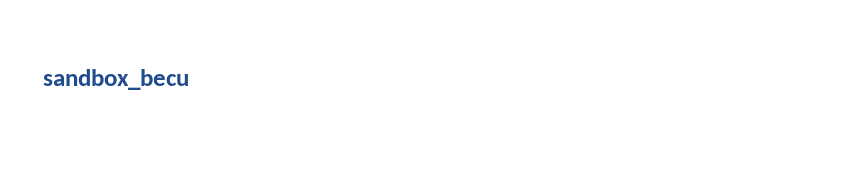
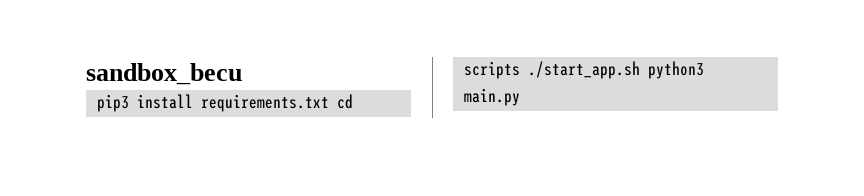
(189, 79) none -> [97,94,354,112] [464,61,705,79] [464,88,521,106] // pip3 install requirements.txt cd scripts ./start_app.sh python3 main.py

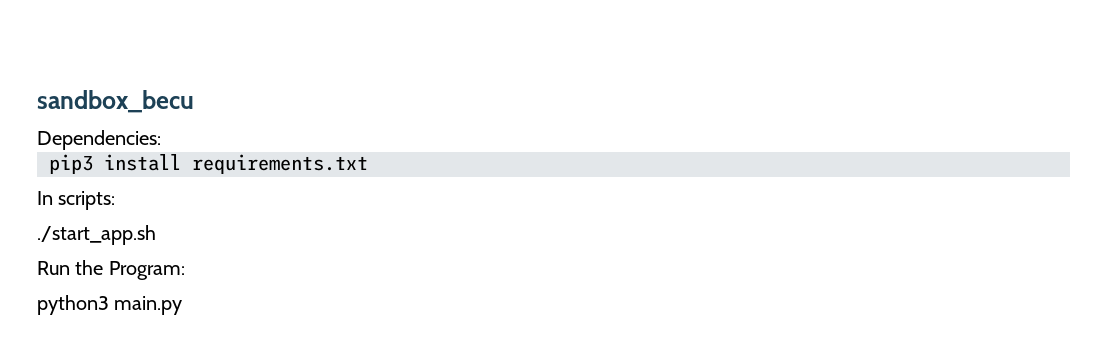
(242, 74) none -> [37,130,161,150] // Dependencies:
[337,94,354,109] [464,61,521,79] cd scripts -> [37,191,116,210] // In scripts: //
(641, 70) none -> [37,260,185,280] // Run the Program: //

